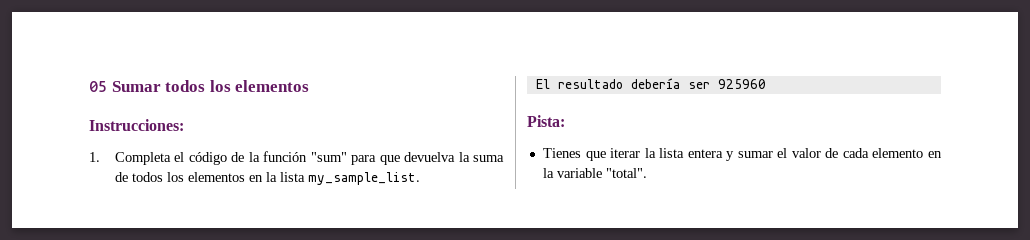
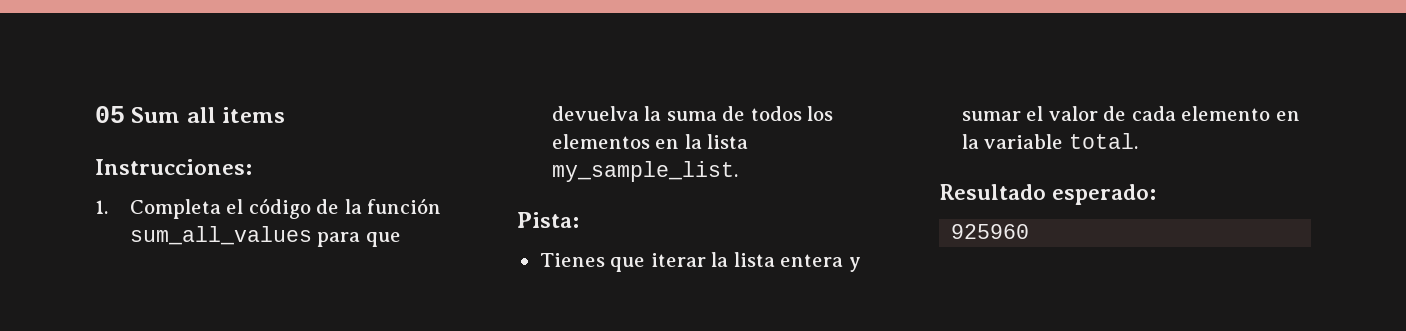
[111,80,310,92] Sumar todos los elementos -> [131,107,286,123] Sum all items
[310,152,347,162] "sum" -> [129,226,312,245] sum_all_values
[535,78,766,89] // El resultado debería ser 925960 -> (738, 171) none
[605,168,647,178] "total". -> [1068,133,1138,149] [939,184,1157,205] [951,224,1030,239] total. // Resultado esperado: // 925960

